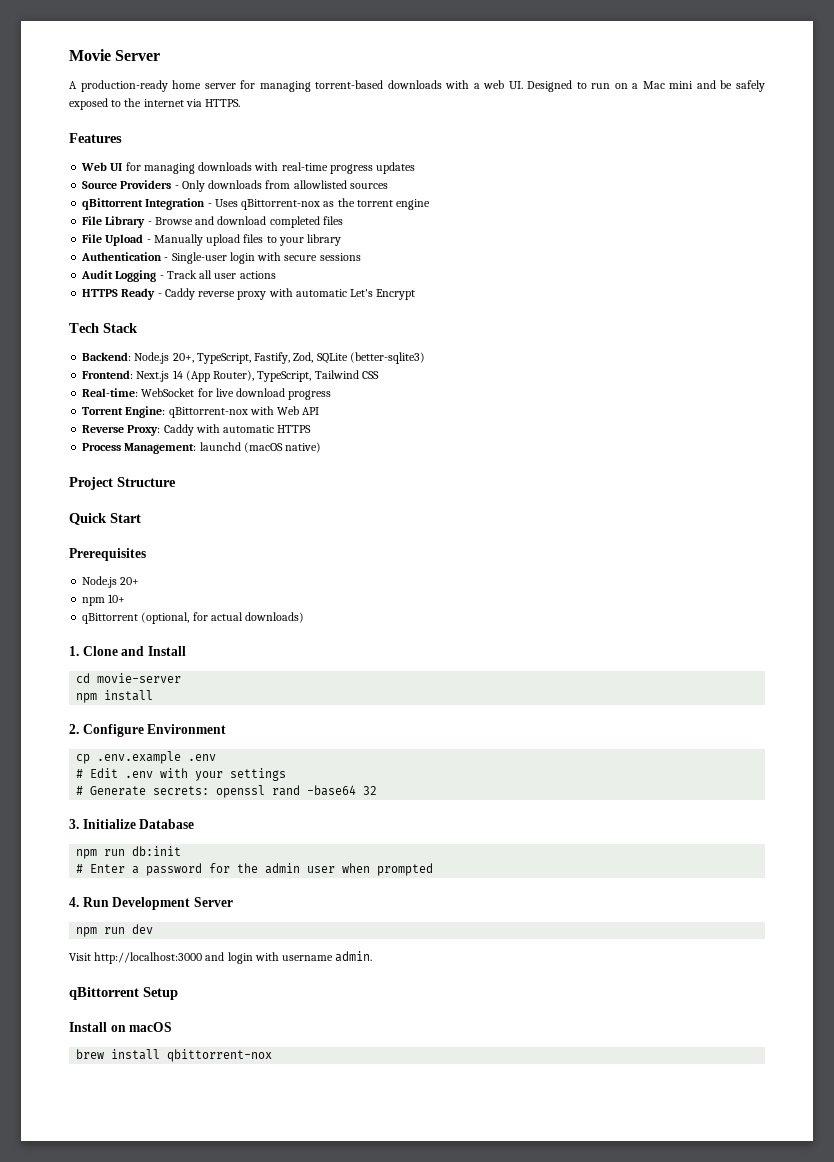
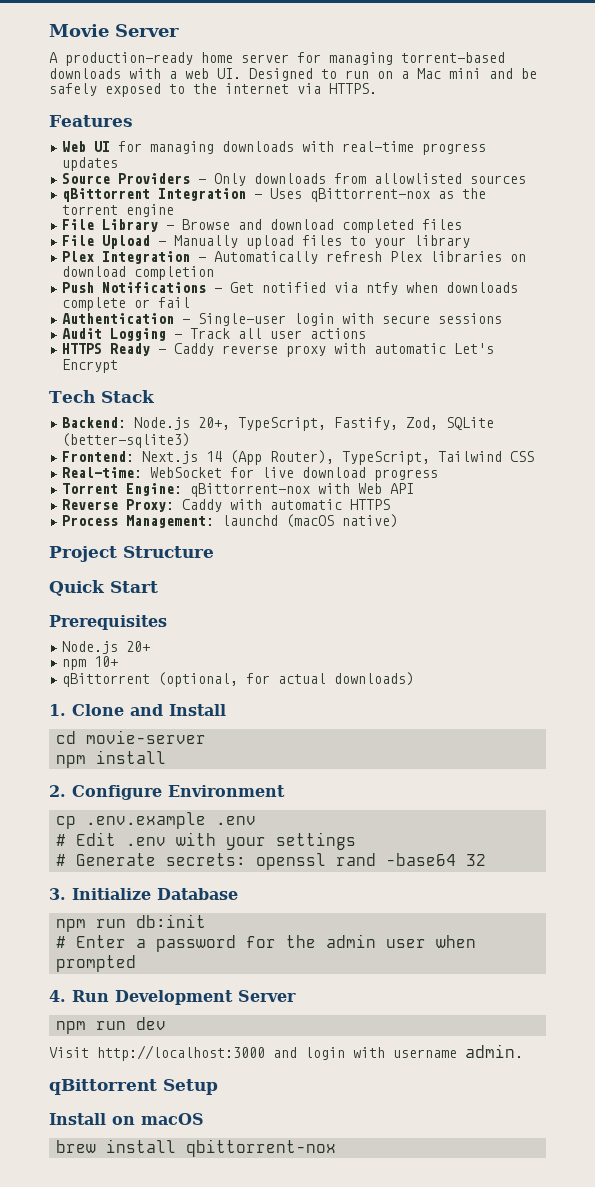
(342, 240) none -> [62,251,527,264] [62,266,215,280] [62,282,519,295] [62,297,191,311] // Plex Integration - Automatically refresh Plex libraries on download completion // Push Notifications - Get notified via ntfy when downloads complete or fail

